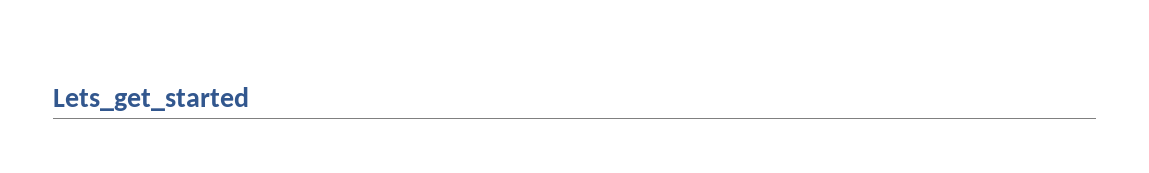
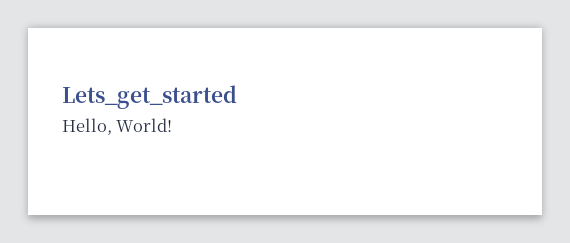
(249, 99) none -> [62,118,173,135] // Hello, World!

